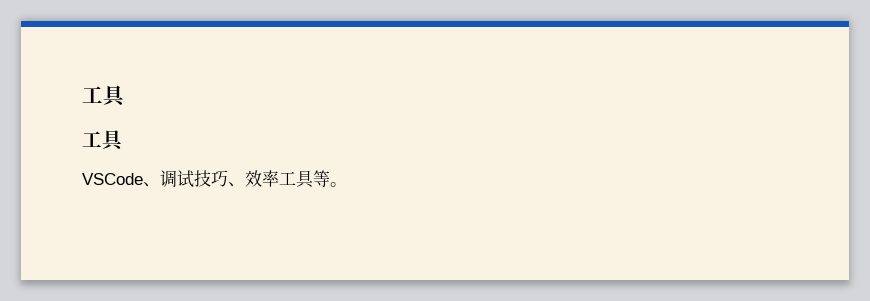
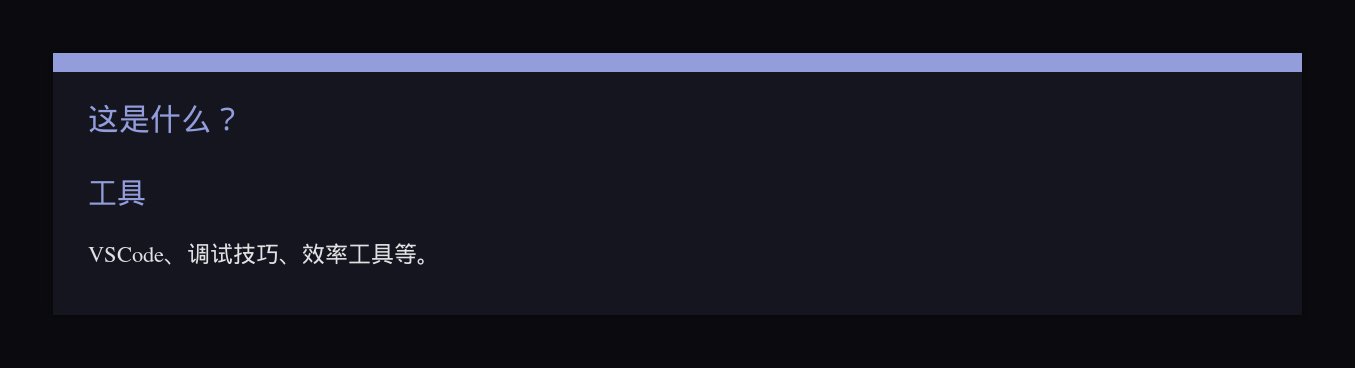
[82,85,126,107] 工具 -> [88,104,243,134] 这是什么？

